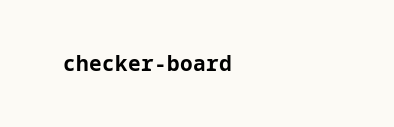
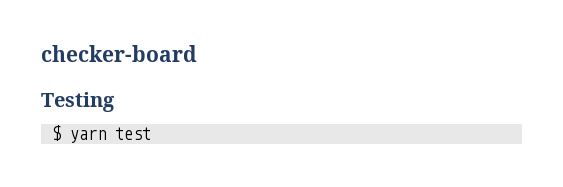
(232, 63) none -> [41,92,115,112] [51,125,151,143] // Testing // $ yarn test

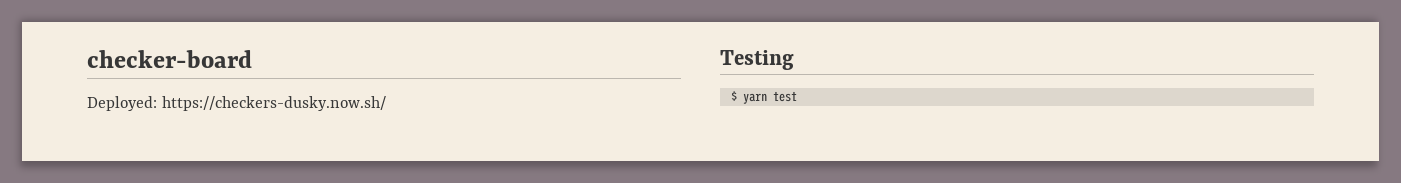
(197, 53) none -> [87,96,386,111] // Deployed: https://checkers-dusky.now.sh/

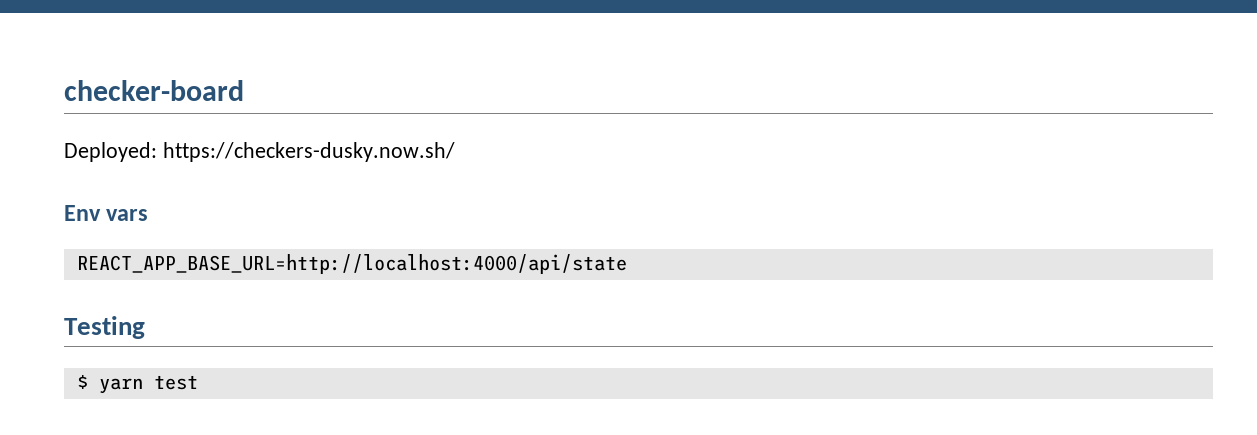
(386, 103) none -> [64,205,149,221] [76,254,627,274] // Env vars // REACT_APP_BASE_URL=http://localhost:4000/api/state

